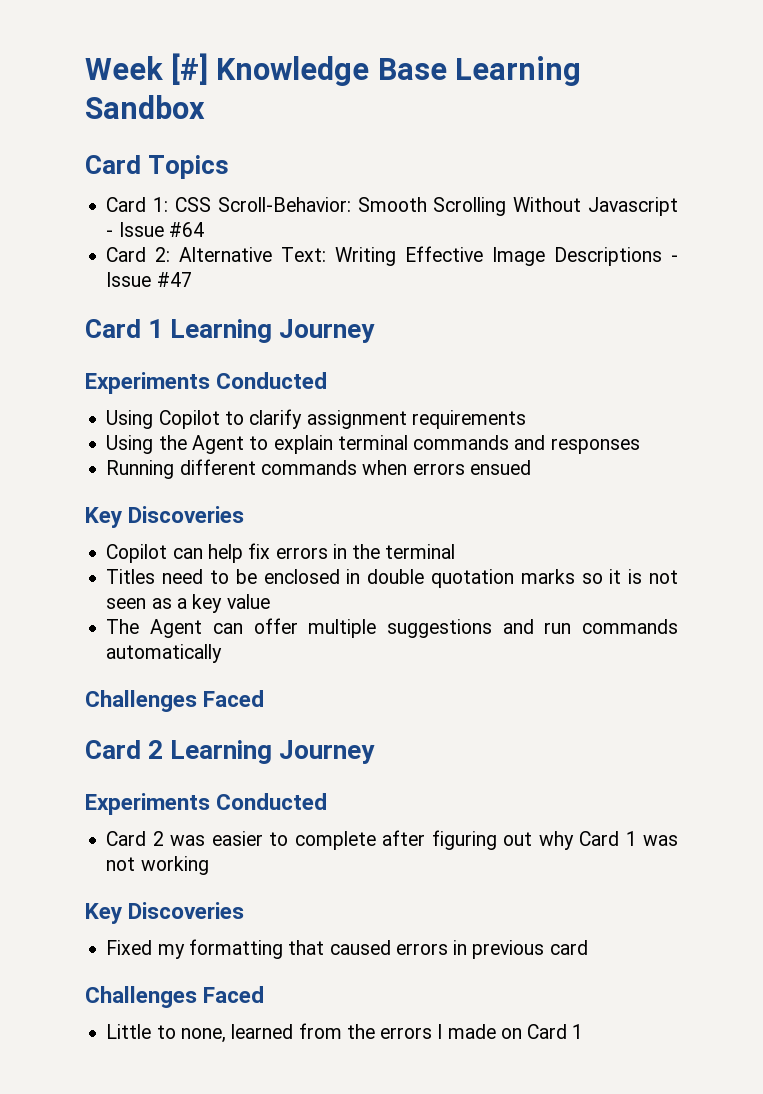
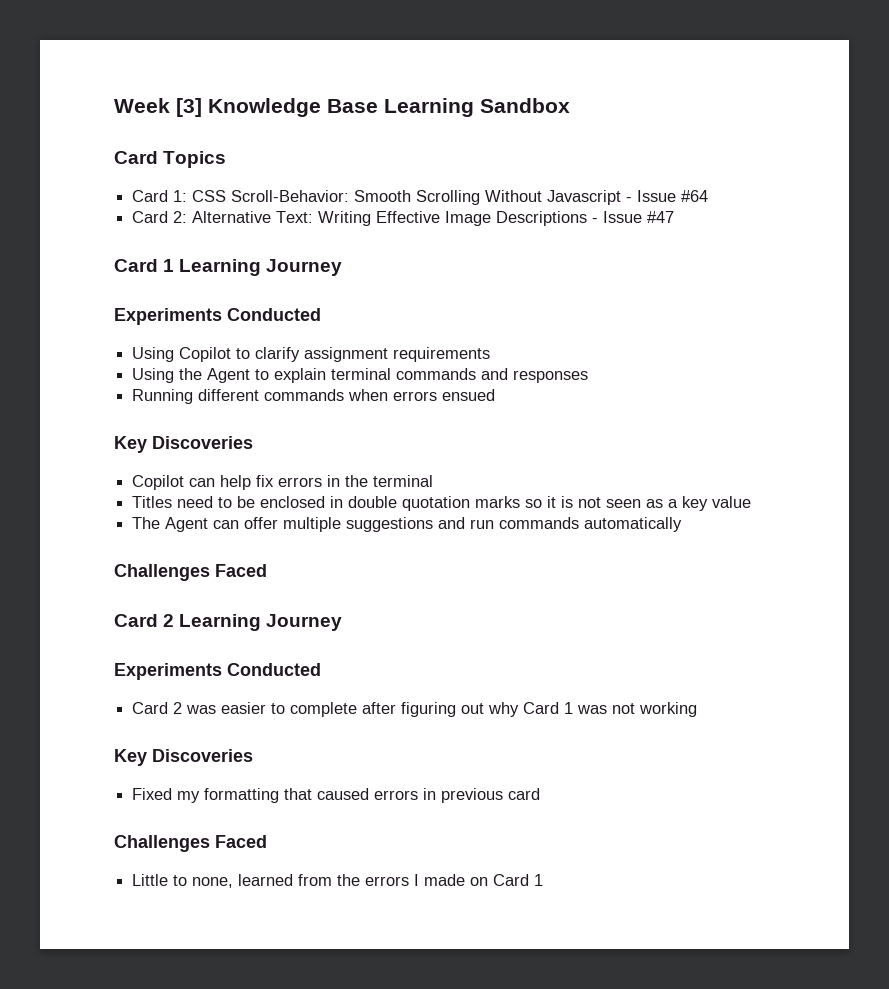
[171,53,209,85] [#] -> [176,98,202,117] [3]

